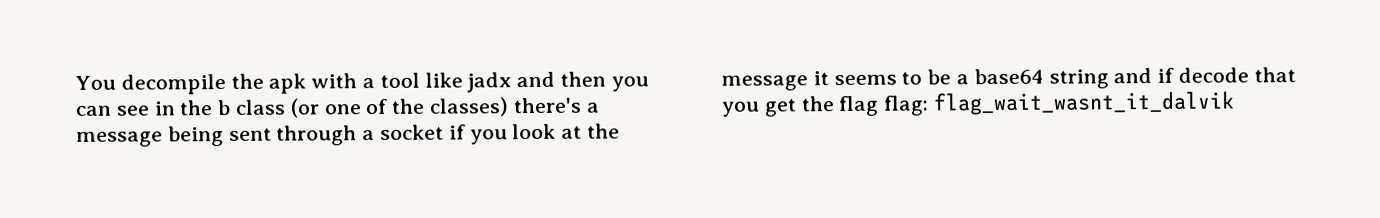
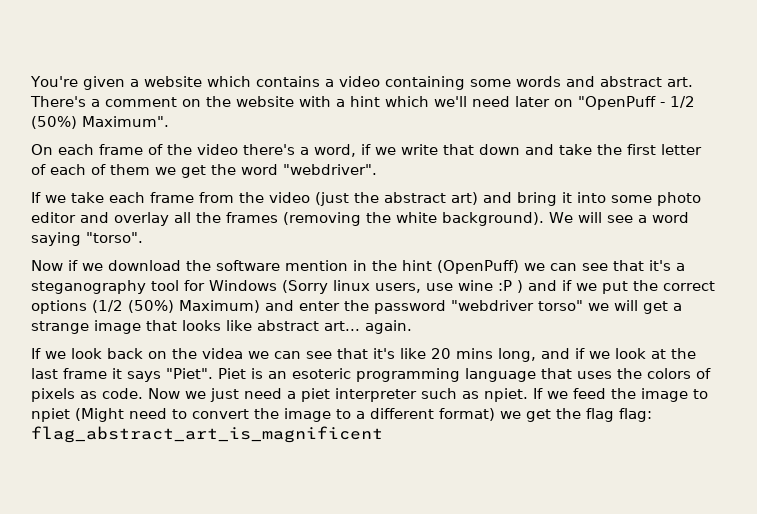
[75,71,649,95] [75,97,600,118] [76,123,621,147] [721,67,1296,91] [721,101,760,117] You decompile the apk with a tool like jadx and then you can see in the b class (or one of the classes) there's a message being sent through a socket if you look at the message it seems to be a base64 string and if decode that you -> [30,76,693,90] [30,96,695,110] [31,116,169,129] [31,144,702,157] [31,164,377,178] [31,192,701,206] [31,212,689,226] [31,232,143,246] [31,260,685,274] [31,280,715,294] [31,300,682,314] [31,320,412,334] [31,348,696,362] [31,368,711,382] [31,388,708,402] [31,408,521,422] You're given a website which contains a video containing some words and abstract art. There's a comment on the website with a hint which we'll need later on "OpenPuff - 1/2 (50%) Maximum". // On each frame of the video there's a word, if we write that down and take the first letter of each of them we get the word "webdriver". // If we take each frame from the video (just the abstract art) and bring it into some photo editor and overlay all the frames (removing the white background). We will see a word saying "torso". // Now if we download the software mention in the hint (OpenPuff) we can see that it's a steganography tool for Windows (Sorry linux users, use wine :P ) and if we put the correct options (1/2 (50%) Maximum) and enter the password "webdriver torso" we will get a strange image that looks like abstract art... again. // If we look back on the videa we can see that it's like 20 mins long, and if we look at the last frame it says "Piet". Piet is an esoteric programming language that uses the colors of pixels as code. Now we just need a piet interpreter such as npiet. If we feed the image to npiet (Might need to convert the image to a different format) we
[933,91,1236,116] flag_wait_wasnt_it_dalvik -> [31,426,383,443] flag_abstract_art_is_magnificent

